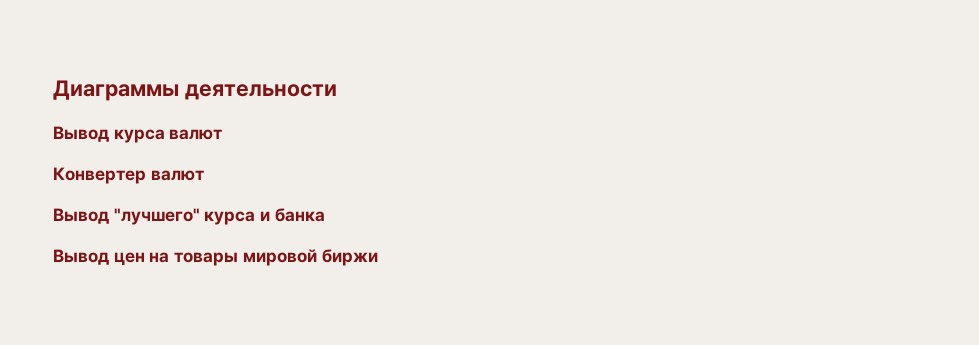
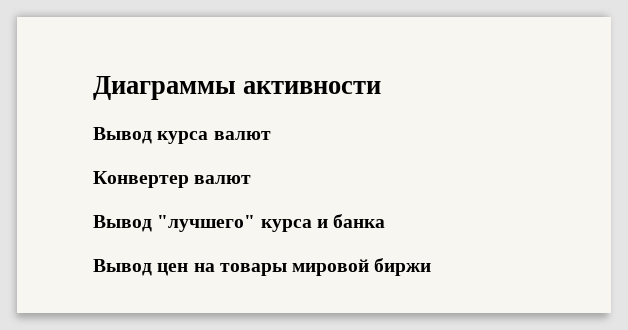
[184,84,337,100] деятельности -> [243,81,382,94] активности

